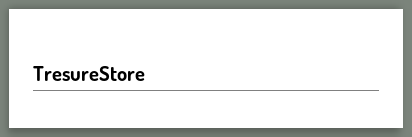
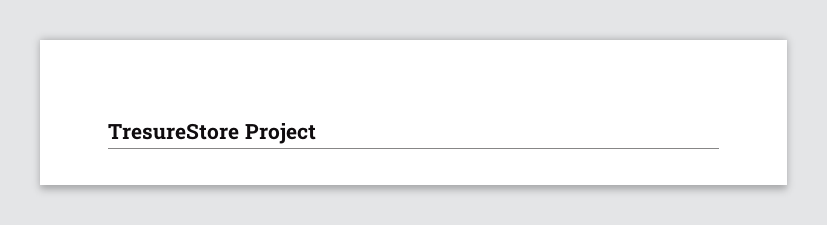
(145, 73) none -> [244,123,316,144] Project

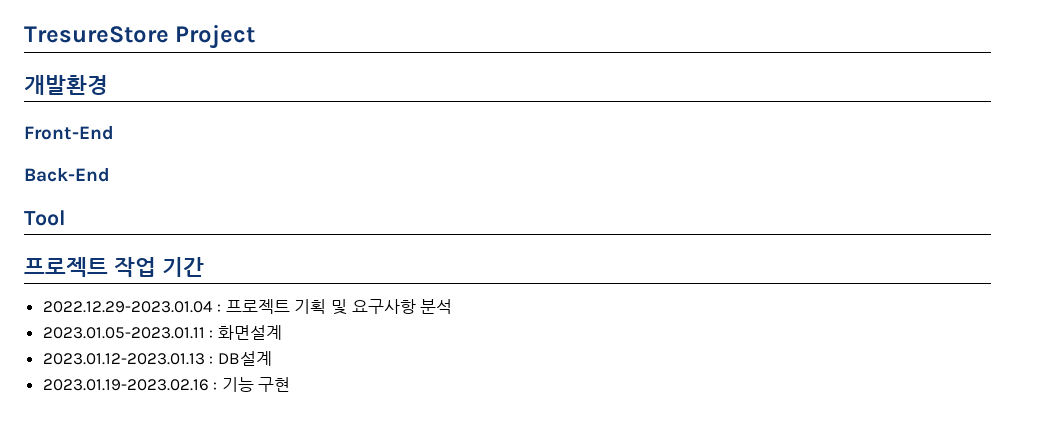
(316, 133) none -> [24,75,108,95] [24,125,114,140] [24,167,110,182] [24,210,66,226] [24,257,204,277] [42,299,453,315] [42,325,282,340] [42,351,272,366] [42,377,291,392] // 개발환경 // Front-End // Back-End // Tool // 프로젝트 작업 기간 // 2022.12.29-2023.01.04 : 프로젝트 기획 및 요구사항 분석 // 2023.01.05-2023.01.11 : 화면설계 // 2023.01.12-2023.01.13 : DB설계 // 2023.01.19-2023.02.16 : 기능 구현

